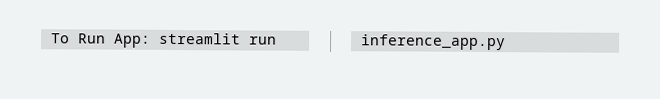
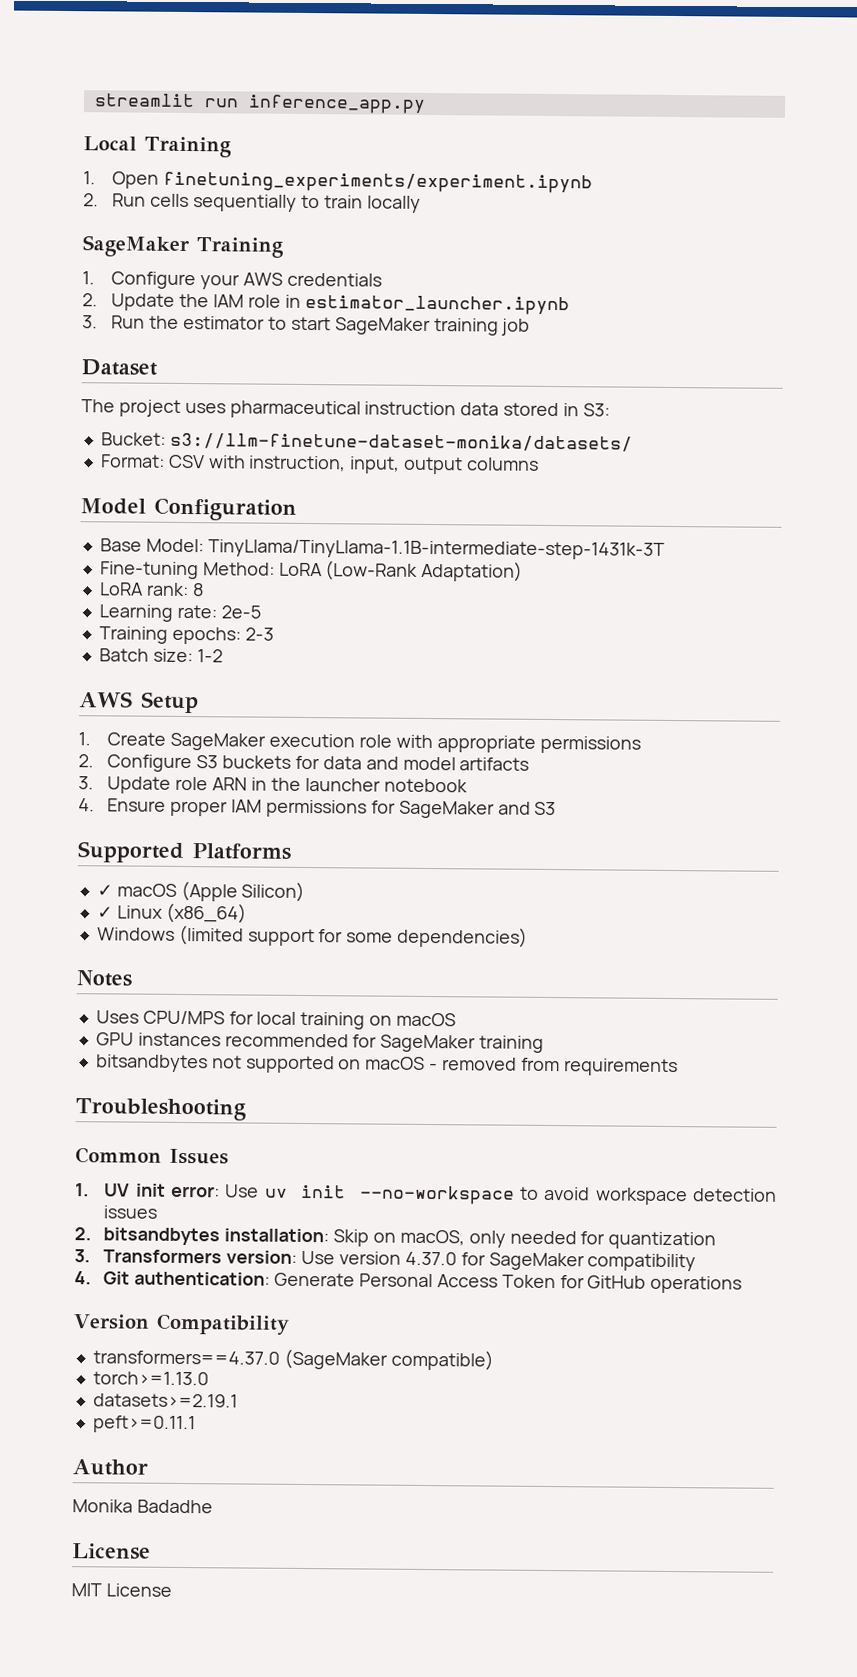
[50,33,151,48] To Run App: -> (93, 100) none
(506, 42) none -> [83,136,232,158] [83,171,594,194] [83,193,421,213] [82,235,284,258] [82,271,383,290] [82,293,570,316] [82,315,531,336] [81,359,158,376] [81,399,610,419] [100,432,633,452] [100,454,539,475] [80,497,297,521] [99,538,665,560] [99,560,524,582] [98,582,204,597] [98,604,261,622] [98,626,274,645] [98,648,223,663] [79,691,199,714] [78,732,641,754] [78,754,530,773] [78,776,468,794] [78,798,557,819] [77,841,291,863] [96,880,306,902] [96,902,247,924] [96,924,529,948] [76,970,132,987] [95,1010,456,1030] [95,1032,545,1053] [95,1054,678,1077] [75,1098,246,1121] [75,1147,229,1165] [75,1183,777,1206] [103,1205,158,1219] [74,1227,717,1250] [74,1249,697,1272] [74,1271,743,1294] [73,1313,290,1335] [92,1348,494,1371] [92,1371,209,1386] [92,1393,238,1408] [92,1415,196,1434] [72,1459,148,1476] [72,1499,213,1514] [72,1543,151,1560] [71,1583,172,1597] // Local Training // 1. Open finetuning_experiments/experiment.ipynb // 2. Run cells sequentially to train locally // SageMaker Training // 1. Configure your AWS credentials // 2. Update the IAM role in estimator_launcher.ipynb // 3. Run the estimator to start SageMaker training job // Dataset // The project uses pharmaceutical instruction data stored in S3: // Bucket: s3://llm-finetune-dataset-monika/datasets/ // Format: CSV with instruction, input, output columns // Model Configuration // Base Model: TinyLlama/TinyLlama-1.1B-intermediate-step-1431k-3T // Fine-tuning Method: LoRA (Low-Rank Adaptation) // LoRA rank: 8 // Learning rate: 2e-5 // Training epochs: 2-3 // Batch size: 1-2 // AWS Setup // 1. Create SageMaker execution role with appropriate permissions // 2. Configure S3 buckets for data and model artifacts // 3. Update role ARN in the launcher notebook // 4. Ensure proper IAM permissions for SageMaker and S3 // Supported Platforms // ✓ macOS (Apple Silicon) // ✓ Linux (x86_64) // Windows (limited support for some dependencies) // Notes // Uses CPU/MPS for local training on macOS // GPU instances recommended for SageMaker training // bitsandbytes not supported on macOS - removed from requirements // Troubleshooting // Common Issues // 1. UV init error: Use uv init --no-workspace to avoid workspace detection issues // 2. bitsandbytes installation: Skip on macOS, only needed for quantization // 3. Transformers version: Use version 4.37.0 for SageMaker compatibility // 4. Git authentication: Generate Personal Access Token for GitHub operations // Version Compatibility // transformers==4.37.0 (SageMaker compatible) // torch>=1.13.0 // datasets>=2.19.1 // peft>=0.11.1 // Author // Monika Badadhe // License // MIT License

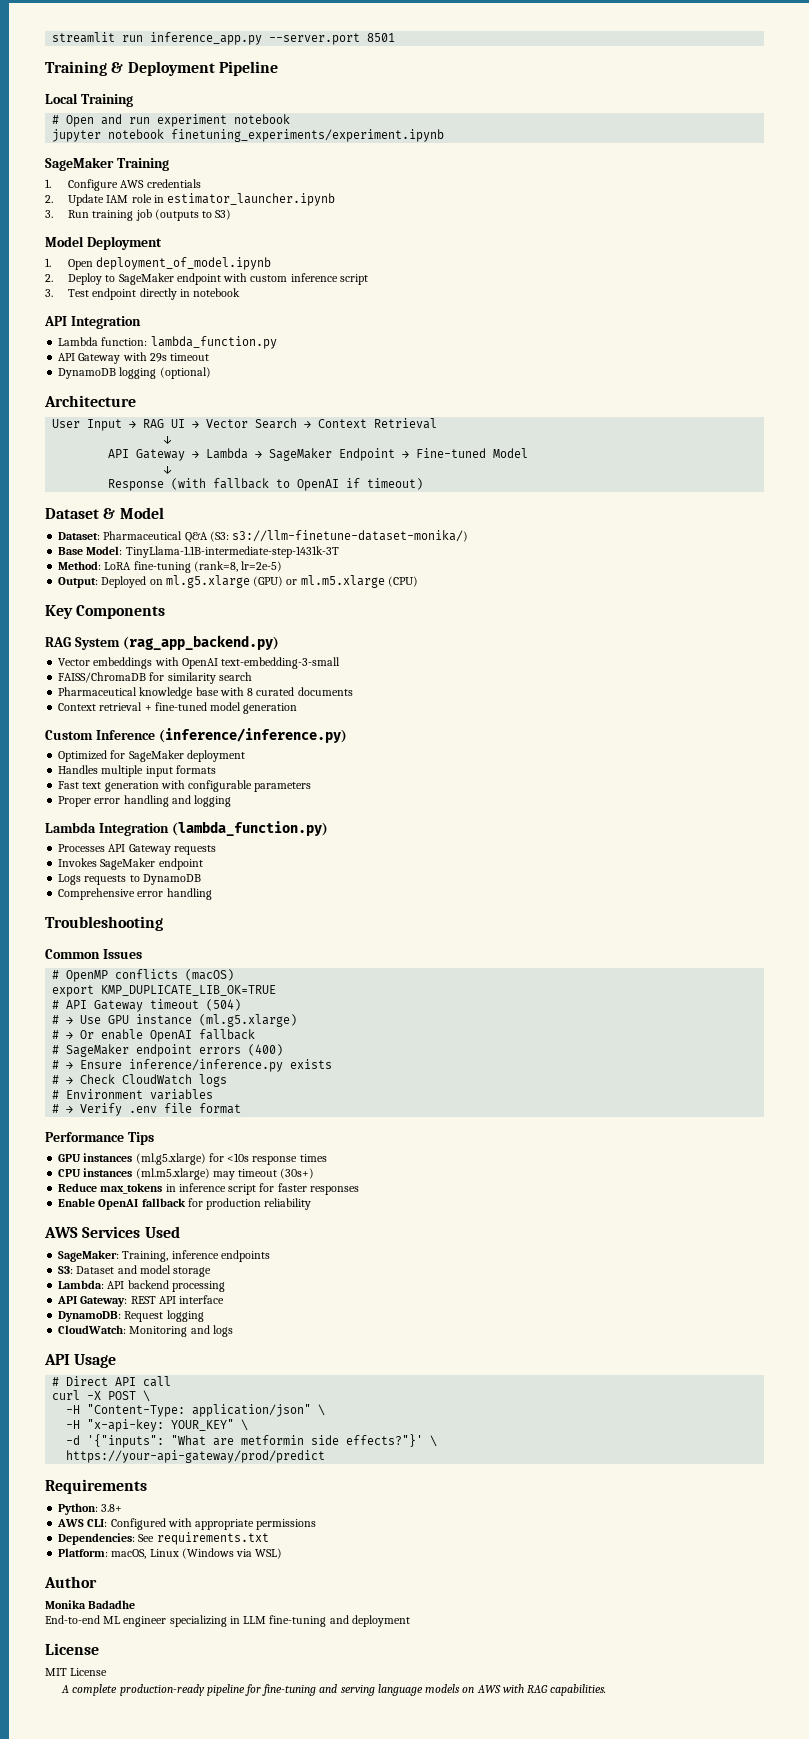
[83,136,232,158] [83,171,594,194] [83,193,421,213] // Local Training // 1. Open finetuning_experiments/experiment.ipynb // 2. Run cells sequentially to train locally -> [269,33,396,45] [45,61,278,76] [45,93,133,107] [52,114,291,127] [52,129,445,142] --server.port 8501 // Training & Deployment Pipeline // Local Training // # Open and run experiment notebook // jupyter notebook finetuning_experiments/experiment.ipynb
[200,274,241,290] your -> (119, 185) none
[179,293,210,308] the -> (105, 200) none
[149,315,531,336] [81,359,158,376] [81,399,610,419] [100,432,633,452] [100,454,539,475] [80,497,297,521] [99,538,665,560] [99,560,524,582] [98,582,204,597] [98,604,261,622] [98,626,274,645] [98,648,223,663] [79,691,199,714] [78,732,641,754] [78,754,530,773] [78,776,468,794] [78,798,557,819] [77,841,291,863] [96,880,306,902] [96,902,247,924] [96,924,529,948] [76,970,132,987] [95,1010,456,1030] [95,1032,545,1053] [95,1054,678,1077] [75,1098,246,1121] [75,1147,229,1165] [75,1183,777,1206] [103,1205,158,1219] [74,1227,717,1250] [74,1249,697,1272] [74,1271,743,1294] [73,1313,290,1335] [92,1348,494,1371] [92,1371,209,1386] [92,1393,238,1408] [92,1415,196,1434] [72,1459,148,1476] [72,1499,213,1514] [72,1543,151,1560] [71,1583,172,1597] the estimator to start SageMaker training job // Dataset // The project uses pharmaceutical instruction data stored in S3: // Bucket: s3://llm-finetune-dataset-monika/datasets/ // Format: CSV with instruction, input, output columns // Model Configuration // Base Model: TinyLlama/TinyLlama-1.1B-intermediate-step-1431k-3T // Fine-tuning Method: LoRA (Low-Rank Adaptation) // LoRA rank: 8 // Learning rate: 2e-5 // Training epochs: 2-3 // Batch size: 1-2 // AWS Setup // 1. Create SageMaker execution role with appropriate permissions // 2. Configure S3 buckets for data and model artifacts // 3. Update role ARN in the launcher notebook // 4. Ensure proper IAM permissions for SageMaker and S3 // Supported Platforms // ✓ macOS (Apple Silicon) // ✓ Linux (x86_64) // Windows (limited support for some dependencies) // Notes // Uses CPU/MPS for local training on macOS // GPU instances recommended for SageMaker training // bitsandbytes not supported on macOS - removed from requirements // Troubleshooting // Common Issues // 1. UV init error: Use uv init --no-workspace to avoid workspace detection issues // 2. bitsandbytes installation: Skip on macOS, only needed for quantization // 3. Transformers version: Use version 4.37.0 for SageMaker compatibility // 4. Git authentication: Generate Personal Access Token for GitHub operations // Version Compatibility // transformers==4.37.0 (SageMaker compatible) // torch>=1.13.0 // datasets>=2.19.1 // peft>=0.11.1 // Author // Monika Badadhe // License // MIT License -> [92,209,232,221] [45,236,162,250] [45,257,272,270] [45,273,368,285] [45,288,241,300] [44,316,141,329] [58,336,277,349] [58,352,210,364] [58,367,211,379] [44,395,136,407] [52,418,438,431] [163,436,173,444] [108,448,529,461] [163,466,173,474] [108,478,424,491] [45,507,164,519] [58,530,469,543] [58,546,339,558] [58,561,283,573] [58,575,418,588] [45,605,166,619] [45,635,279,650] [58,657,341,669] [58,672,252,684] [58,687,353,699] [58,702,298,714] [45,728,347,743] [58,750,245,762] [58,765,216,777] [58,780,312,792] [58,795,232,807] [45,821,328,836] [58,844,216,855] [58,858,203,870] [58,874,201,885] [58,888,212,900] [45,916,163,931] [45,949,142,959] [52,969,235,982] [52,985,277,997] [52,999,242,1012] [52,1014,298,1027] [52,1029,256,1042] [52,1044,284,1057] [52,1059,333,1072] [52,1074,228,1087] [52,1089,214,1100] [52,1103,242,1116] [45,1132,154,1145] [58,1153,327,1165] [58,1168,315,1180] [58,1183,359,1195] [58,1198,312,1210] [44,1226,180,1238] [58,1250,270,1262] [58,1265,212,1277] [58,1280,225,1292] [57,1295,225,1307] [58,1310,204,1322] [58,1325,233,1337] [44,1354,117,1368] [52,1376,172,1387] [52,1390,151,1402] [66,1404,326,1417] [66,1419,249,1432] [66,1434,438,1448] [66,1450,326,1463] [45,1479,147,1494] [58,1503,123,1515] [57,1518,317,1530] [58,1532,269,1545] [58,1548,283,1559] [44,1576,97,1588] [45,1600,136,1609] [45,1615,410,1627] [45,1643,99,1655] [45,1668,108,1676] [61,1684,607,1696] training job (outputs to S3) // Model Deployment // 1. Open deployment_of_model.ipynb // 2. Deploy to SageMaker endpoint with custom inference script // 3. Test endpoint directly in notebook // API Integration // Lambda function: lambda_function.py // API Gateway with 29s timeout // DynamoDB logging (optional) // Architecture // User Input → RAG UI → Vector Search → Context Retrieval // ↓ // API Gateway → Lambda → SageMaker Endpoint → Fine-tuned Model // ↓ // Response (with fallback to OpenAI if timeout) // Dataset & Model // Dataset: Pharmaceutical Q&A (S3: s3://llm-finetune-dataset-monika/) // Base Model: TinyLlama-1.1B-intermediate-step-1431k-3T // Method: LoRA fine-tuning (rank=8, lr=2e-5) // Output: Deployed on ml.g5.xlarge (GPU) or ml.m5.xlarge (CPU) // Key Components // RAG System (rag_app_backend.py) // Vector embeddings with OpenAI text-embedding-3-small // FAISS/ChromaDB for similarity search // Pharmaceutical knowledge base with 8 curated documents // Context retrieval + fine-tuned model generation // Custom Inference (inference/inference.py) // Optimized for SageMaker deployment // Handles multiple input formats // Fast text generation with configurable parameters // Proper error handling and logging // Lambda Integration (lambda_function.py) // Processes API Gateway requests // Invokes SageMaker endpoint // Logs requests to DynamoDB // Comprehensive error handling // Troubleshooting // Common Issues // # OpenMP conflicts (macOS) // export KMP_DUPLICATE_LIB_OK=TRUE // # API Gateway timeout (504) // # → Use GPU instance (ml.g5.xlarge) // # → Or enable OpenAI fallback // # SageMaker endpoint errors (400) // # → Ensure inference/inference.py exists // # → Check CloudWatch logs // # Environment variables // # → Verify .env file format // Performance Tips // GPU instances (ml.g5.xlarge) for <10s response times // CPU instances (ml.m5.xlarge) may timeout (30s+) // Reduce max_tokens in inference script for faster responses // Enable OpenAI fallback for production reliability // AWS Services Used // SageMaker: Training, inference endpoints // S3: Dataset and model storage // Lambda: API backend processing // API Gateway: REST API interface // DynamoDB: Request logging // CloudWatch: Monitoring and logs // API Usage // # Direct API call // curl -X POST \ // -H "Content-Type: application/json" \ // -H "x-api-key: YOUR_KEY" \ // -d '{"inputs": "What are metformin side effects?"}' \ // https://your-api-gateway/prod/predict // Requirements // Python: 3.8+ // AWS CLI: Configured with appropriate permissions // Dependencies: See requirements.txt // Platform: macOS, Linux (Windows via WSL) // Author // Monika Badadhe // End-to-end ML engineer specializing in LLM fine-tuning and deployment // License // MIT License // A complete production-ready pipeline for fine-tuning and serving language models on AWS with RAG capabilities.

